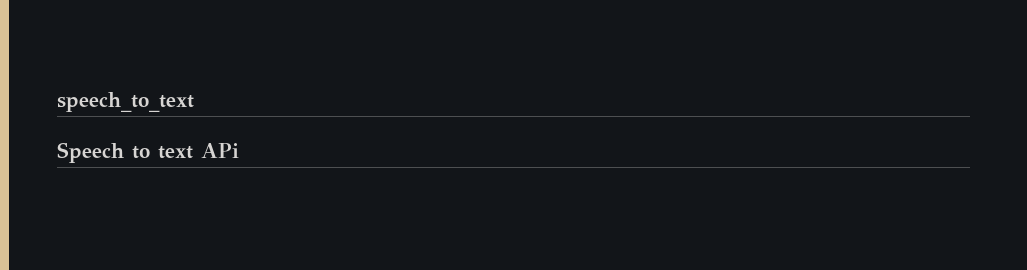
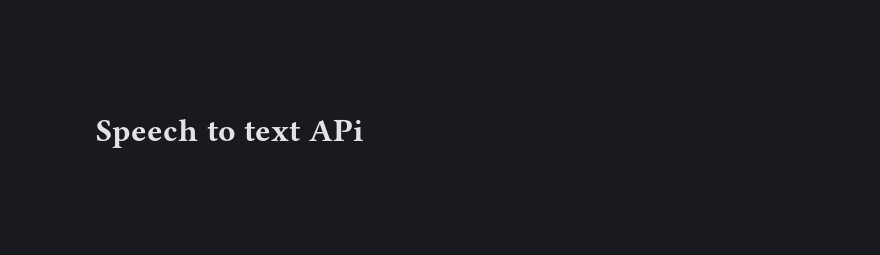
[57,92,194,112] speech_to_text // -> (96, 133) none

